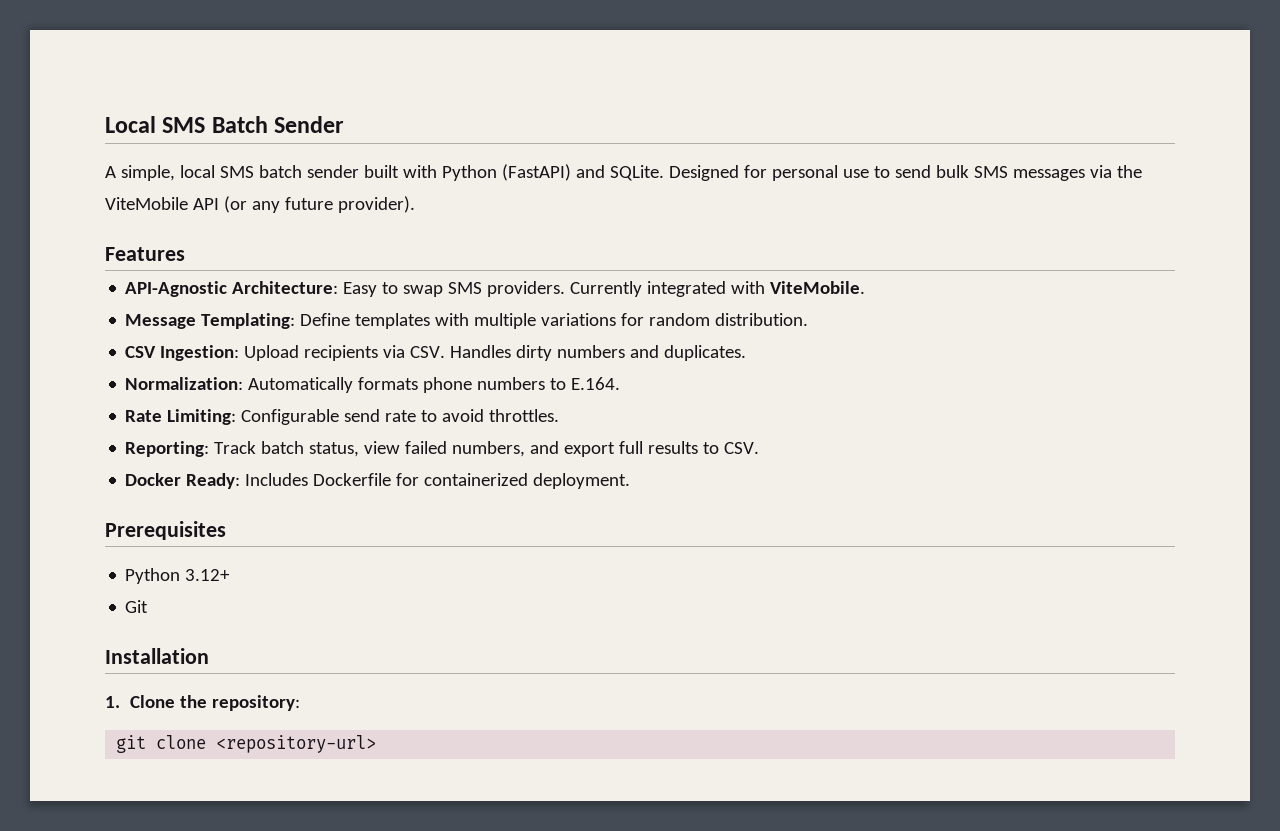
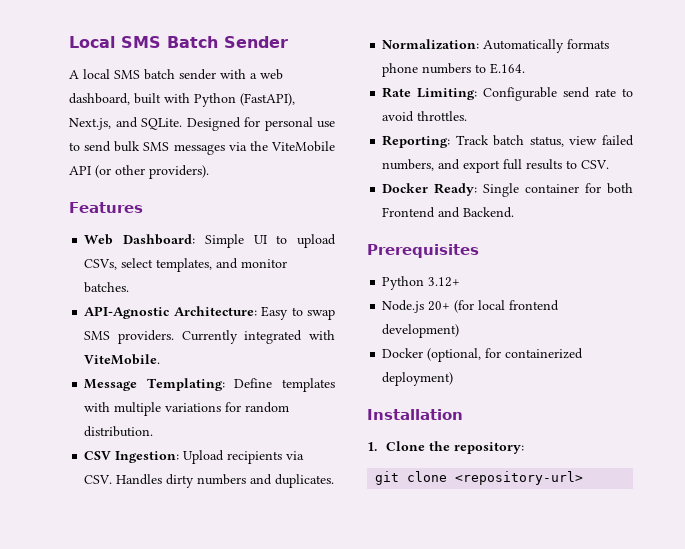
[120,165,175,181] simple, -> (79, 74) none
(359, 171) none -> [220,69,283,80] [69,93,130,105] with a web dashboard,
[501,164,571,181] (FastAPI) -> [240,93,295,106] [69,118,111,130] (FastAPI), Next.js,
[251,196,415,213] [105,247,185,261] any future provider). // Features -> [115,165,209,179] [69,202,143,213] [84,234,336,248] [84,258,288,272] [84,282,130,293] other providers). // Features // Web Dashboard: Simple UI to upload CSVs, select templates, and monitor batches.
[245,473,631,489] [105,521,226,540] [125,568,231,584] [125,600,149,613] Includes Dockerfile for containerized deployment. // Prerequisites // Python 3.12+ // Git -> [483,183,633,197] [382,207,515,218] [367,244,479,258] [382,276,461,290] [382,300,560,313] [382,324,460,338] [382,348,584,362] [382,372,454,386] Single container for both Frontend and Backend. // Prerequisites // Python 3.12+ // Node.js 20+ (for local frontend development) // Docker (optional, for containerized deployment)

